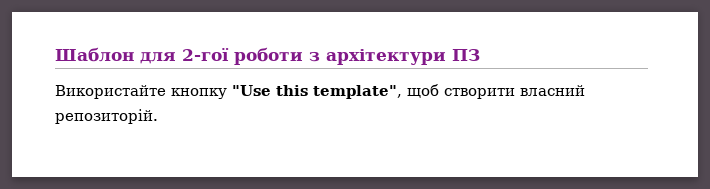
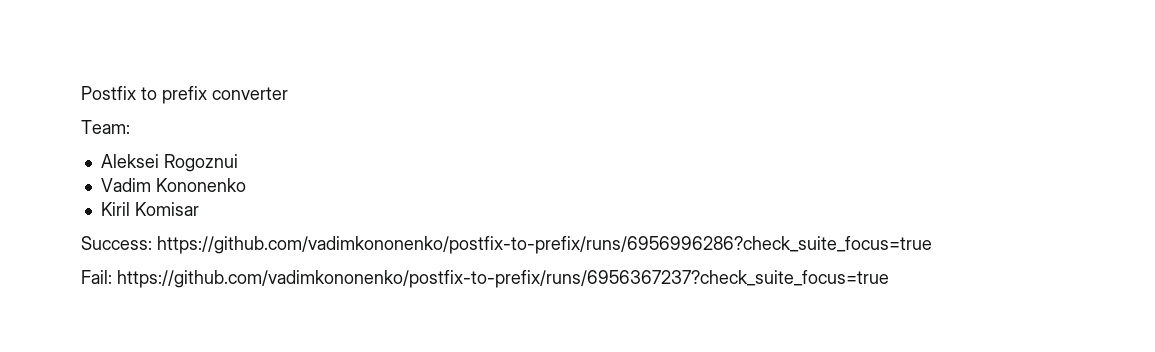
[55,47,480,65] [55,84,585,99] [55,109,158,124] Шаблон для 2-гої роботи з архітектури ПЗ // Використайте кнопку "Use this template", щоб створити власний репозиторій. -> [81,86,288,104] [81,120,130,134] [100,154,238,172] [100,178,246,192] [100,202,199,216] [81,236,932,254] [81,270,889,288] Postfix to prefix converter // Team: // Aleksei Rogoznui // Vadim Kononenko // Kiril Komisar // Success: https://github.com/vadimkononenko/postfix-to-prefix/runs/6956996286?check_suite_focus=true // Fail: https://github.com/vadimkononenko/postfix-to-prefix/runs/6956367237?check_suite_focus=true

